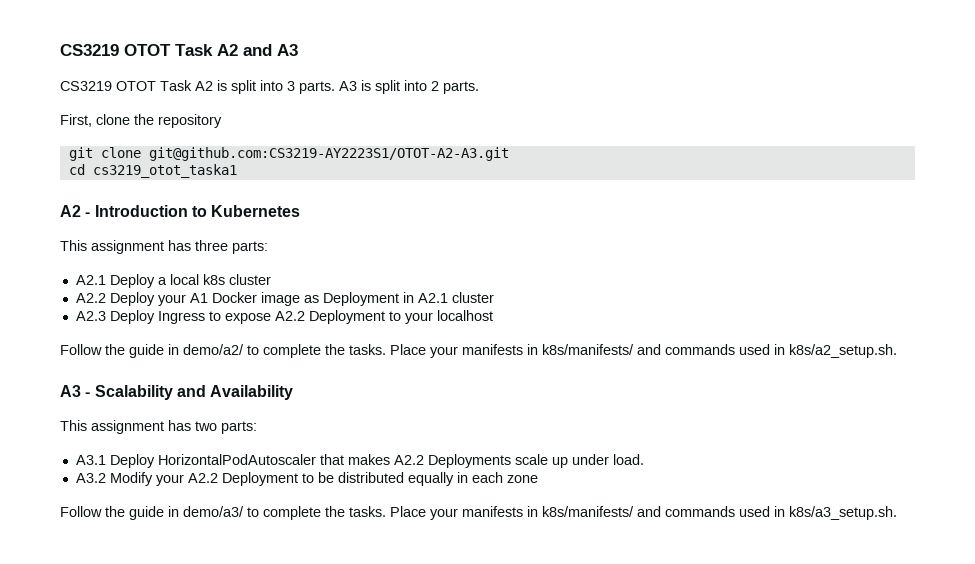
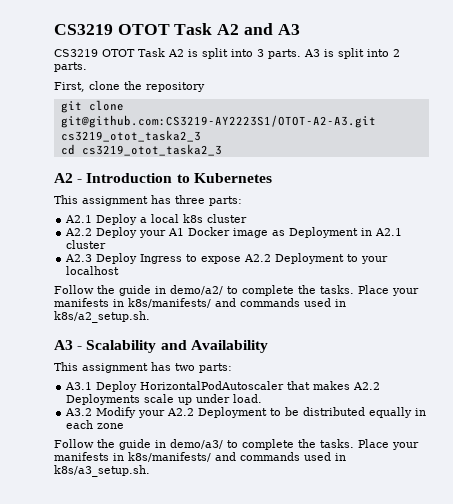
(509, 154) none -> [60,130,201,142] cs3219_otot_taska2_3
[92,164,237,178] cs3219_otot_taska1 -> [81,144,222,156] cs3219_otot_taska2_3

